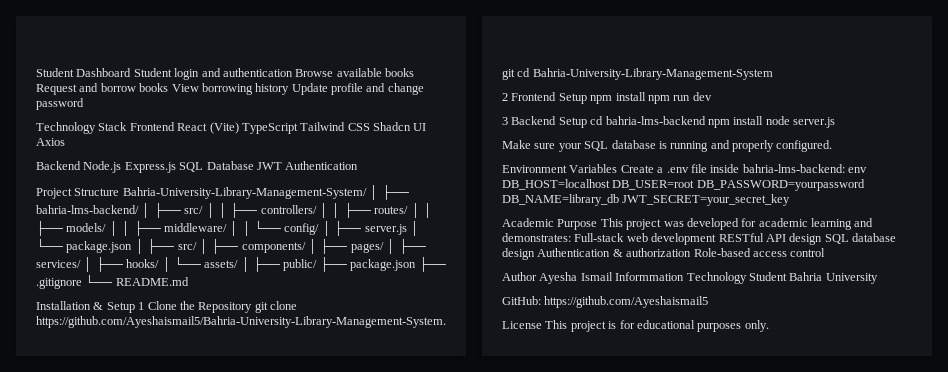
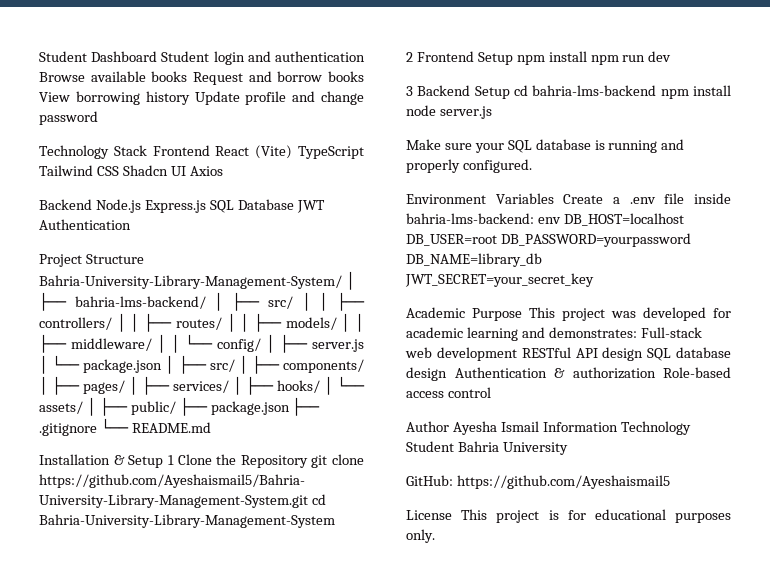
[615,272,685,281] Informmation -> [542,422,618,432] Information

